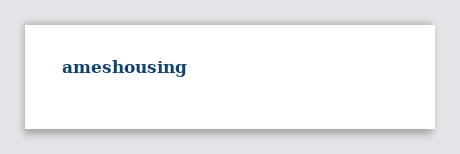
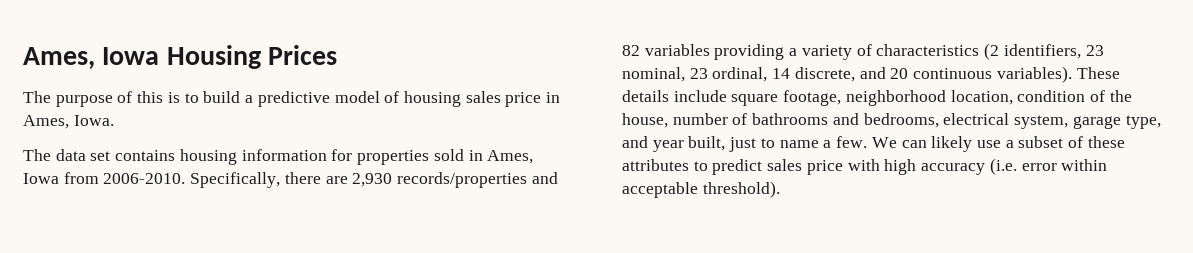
[62,60,187,77] ameshousing -> [23,45,338,69] [23,91,561,107] [23,115,114,129] [23,149,534,165] [23,172,558,188] [622,43,1104,60] [622,66,1120,83] [622,90,1132,106] [622,113,1161,129] [622,136,1125,152] [622,158,1108,175] [622,181,780,198] Ames, Iowa Housing Prices // The purpose of this is to build a predictive model of housing sales price in Ames, Iowa. // The data set contains housing information for properties sold in Ames, Iowa from 2006-2010. Specifically, there are 2,930 records/properties and 82 variables providing a variety of characteristics (2 identifiers, 23 nominal, 23 ordinal, 14 discrete, and 20 continuous variables). These details include square footage, neighborhood location, condition of the house, number of bathrooms and bedrooms, electrical system, garage type, and year built, just to name a few. We can likely use a subset of these attributes to predict sales price with high accuracy (i.e. error within acceptable threshold).

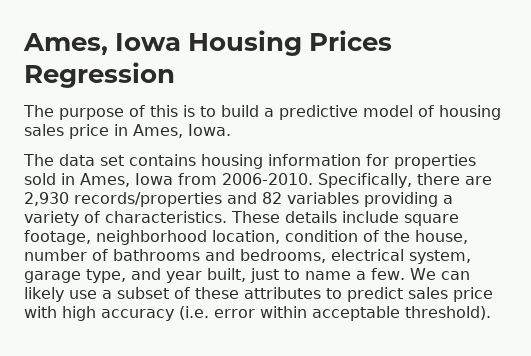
(338, 55) none -> [24,62,175,88] Regression
[876,43,1104,60] [622,66,1072,83] characteristics (2 identifiers, 23 nominal, 23 ordinal, 14 discrete, and 20 continuous variables). -> [105,211,227,223] characteristics.

